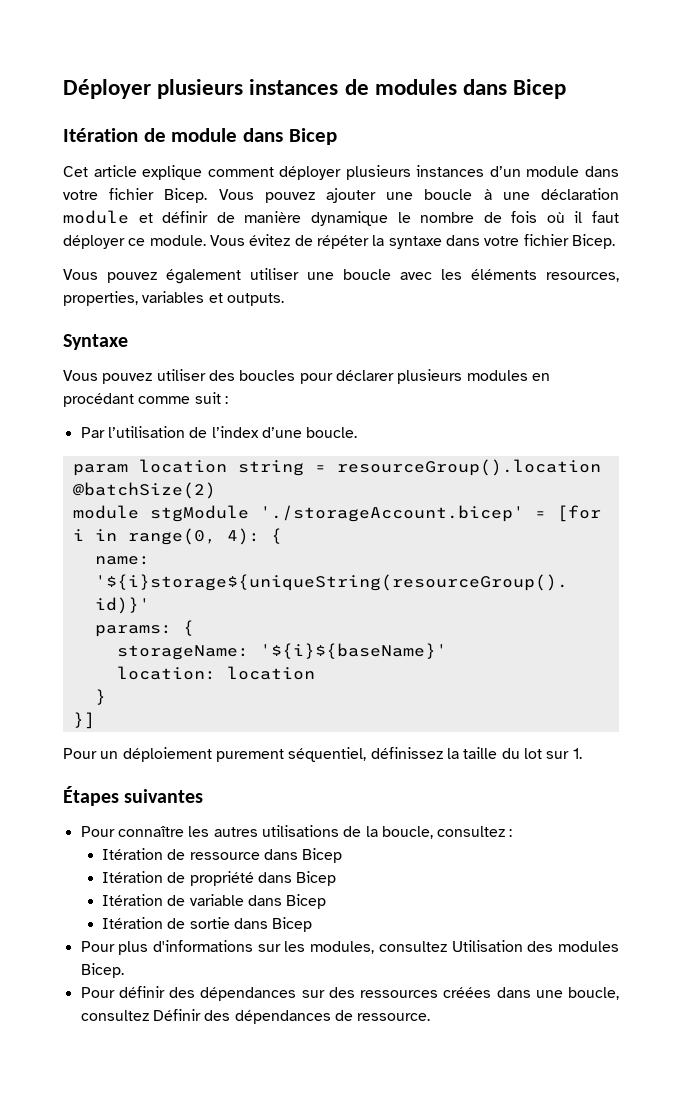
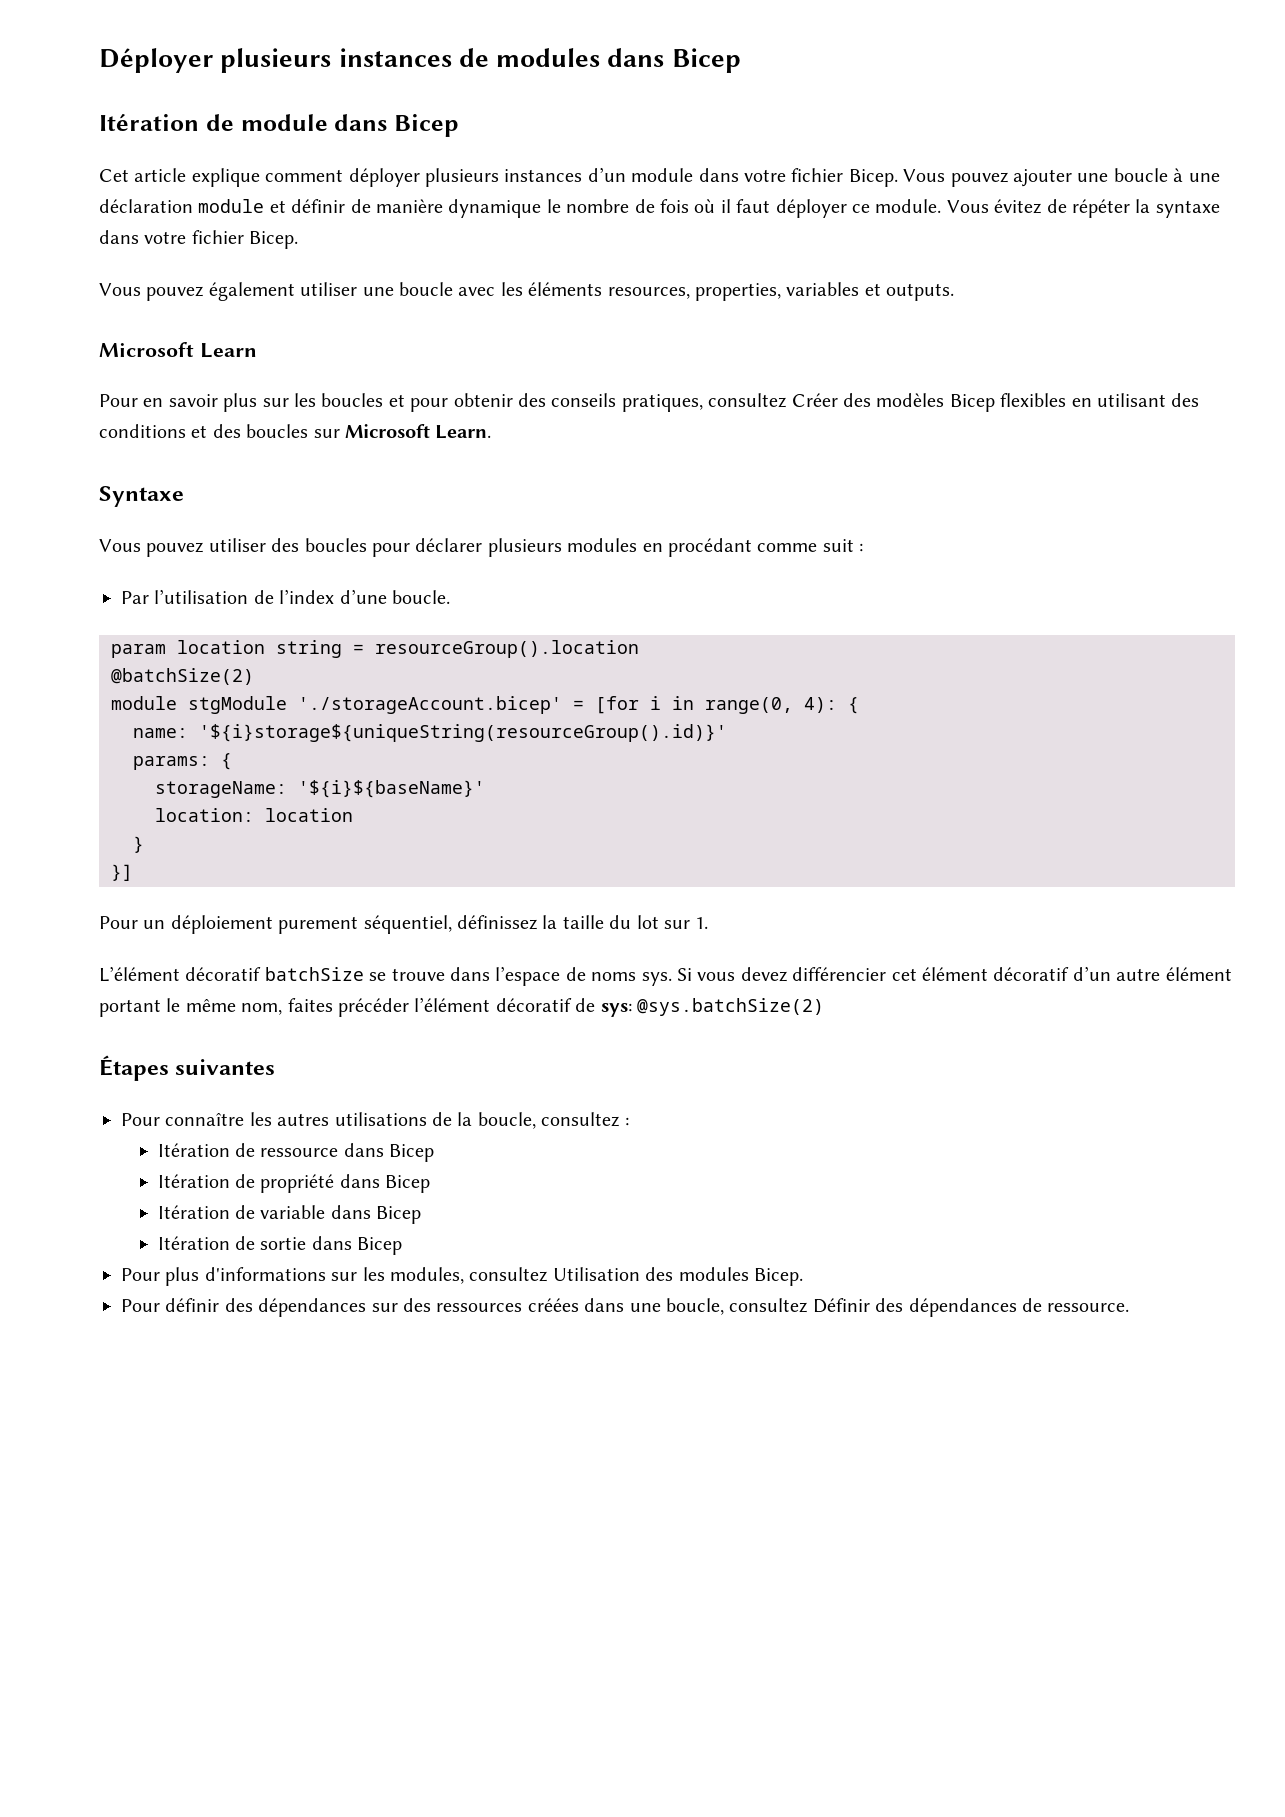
(284, 299) none -> [99,342,257,358] [99,393,1200,412] [99,424,492,439] // Microsoft Learn // Pour en savoir plus sur les boucles et pour obtenir des conseils pratiques, consultez Créer des modèles Bicep flexibles en utilisant des conditions et des boucles sur Microsoft Learn.
(582, 753) none -> [99,966,1232,986] [99,997,824,1017] // L’élément décoratif batchSize se trouve dans l’espace de noms sys. Si vous devez différencier cet élément décoratif d’un autre élément portant le même nom, faites précéder l’élément décoratif de sys: @sys.batchSize(2)

